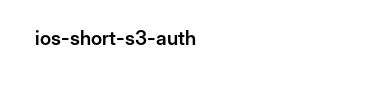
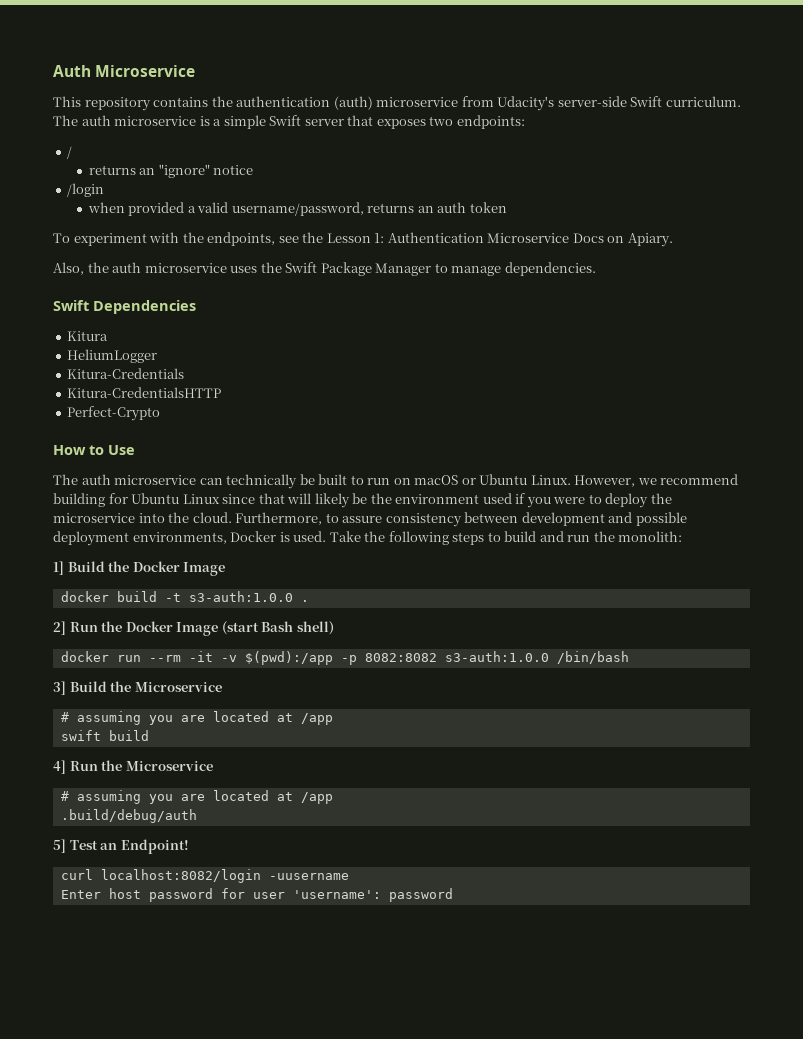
[35,30,196,45] ios-short-s3-auth -> [53,65,196,77] [53,96,741,111] [53,115,525,129] [67,146,73,159] [88,164,254,178] [67,183,105,197] [87,202,507,216] [53,232,673,247] [53,262,596,276] [53,300,196,314] [67,331,109,341] [67,349,158,363] [67,368,185,379] [67,387,222,398] [67,406,161,421] [53,445,135,455] [53,474,739,489] [53,493,672,508] [53,512,687,527] [53,531,683,546] [53,561,226,576] [60,591,309,602] [53,621,334,636] [60,651,629,665] [53,681,222,695] [60,711,333,725] [60,730,149,741] [53,760,213,774] [60,790,333,804] [60,809,197,823] [53,839,189,854] [60,869,349,883] [60,888,453,902] Auth Microservice // This repository contains the authentication (auth) microservice from Udacity's server-side Swift curriculum. The auth microservice is a simple Swift server that exposes two endpoints: // / // returns an "ignore" notice // /login // when provided a valid username/password, returns an auth token // To experiment with the endpoints, see the Lesson 1: Authentication Microservice Docs on Apiary. // Also, the auth microservice uses the Swift Package Manager to manage dependencies. // Swift Dependencies // Kitura // HeliumLogger // Kitura-Credentials // Kitura-CredentialsHTTP // Perfect-Crypto // How to Use // The auth microservice can technically be built to run on macOS or Ubuntu Linux. However, we recommend building for Ubuntu Linux since that will likely be the environment used if you were to deploy the microservice into the cloud. Furthermore, to assure consistency between development and possible deployment environments, Docker is used. Take the following steps to build and run the monolith: // 1] Build the Docker Image // docker build -t s3-auth:1.0.0 . // 2] Run the Docker Image (start Bash shell) // docker run --rm -it -v $(pwd):/app -p 8082:8082 s3-auth:1.0.0 /bin/bash // 3] Build the Microservice // # assuming you are located at /app // swift build // 4] Run the Microservice // # assuming you are located at /app // .build/debug/auth // 5] Test an Endpoint! // curl localhost:8082/login -uusername // Enter host password for user 'username': password

